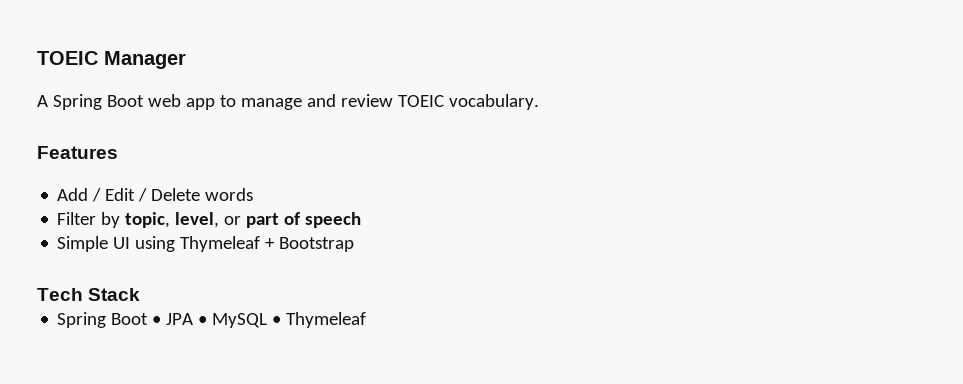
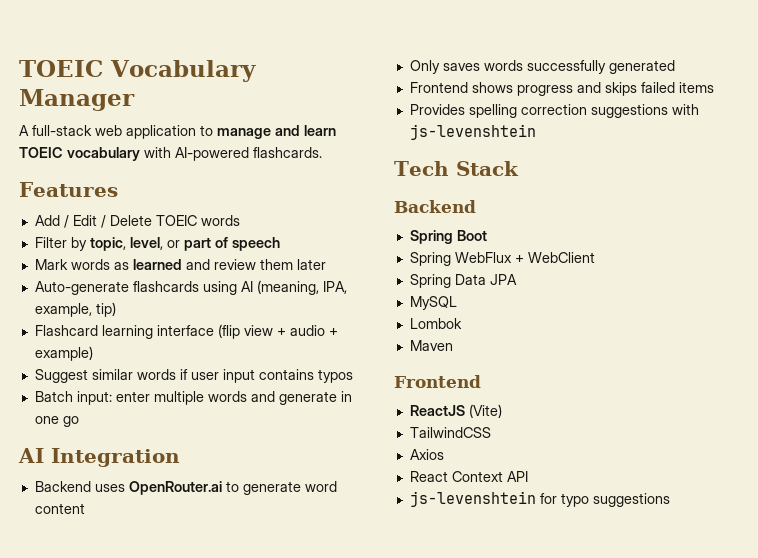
[37,51,98,65] TOEIC -> [19,60,256,82] TOEIC Vocabulary
[52,94,539,110] Spring Boot web app to manage and review TOEIC vocabulary. -> [32,125,336,139] [19,147,322,161] full-stack web application to manage and learn TOEIC vocabulary with AI-powered flashcards.
(201, 194) none -> [155,215,197,226] TOEIC
[57,236,355,252] Simple UI using Thymeleaf + Bootstrap -> [34,259,326,270] [34,280,347,295] [34,302,116,317] [34,324,338,339] [34,346,93,361] [34,369,353,383] [34,391,352,405] [34,416,79,427] [18,448,180,467] [34,481,337,495] [34,503,85,514] [409,60,675,74] [409,82,714,96] [409,104,699,118] [409,124,536,140] Mark words as learned and review them later // Auto-generate flashcards using AI (meaning, IPA, example, tip) // Flashcard learning interface (flip view + audio + example) // Suggest similar words if user input contains typos // Batch input: enter multiple words and generate in one go // AI Integration // Backend uses OpenRouter.ai to generate word content // Only saves words successfully generated // Frontend shows progress and skips failed items // Provides spelling correction suggestions with js-levenshtein
[57,312,162,328] // Spring Boot • -> [394,200,476,213] [409,230,487,244] [409,252,595,266] [409,274,486,288] // Backend // Spring Boot // Spring WebFlux + WebClient // Spring Data
[198,316,208,325] • -> (517, 279) //
[272,312,367,328] • Thymeleaf -> [409,318,462,329] [409,340,453,351] [394,375,481,388] [409,404,502,418] [409,427,491,438] [409,449,444,460] [409,471,528,482] [409,491,670,507] // Lombok // Maven // Frontend // ReactJS (Vite) // TailwindCSS // Axios // React Context API // js-levenshtein for typo suggestions

